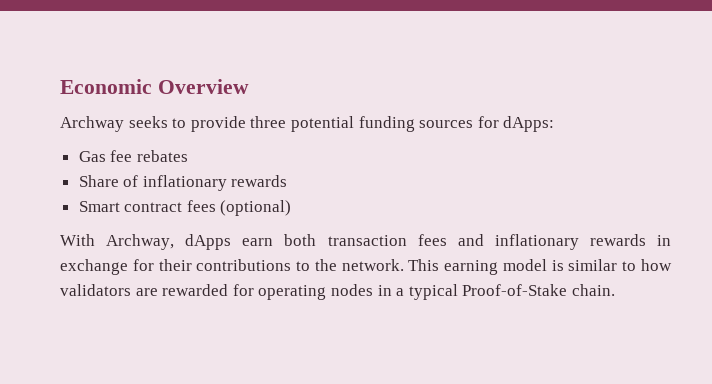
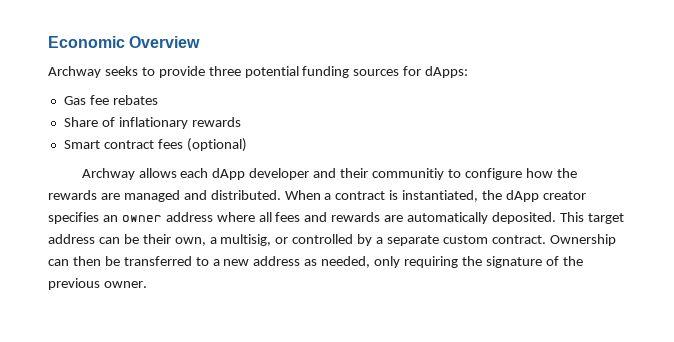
[60,234,672,250] [60,259,672,275] [60,284,615,300] With Archway, dApps earn both transaction fees and inflationary rewards in exchange for their contributions to the network. This earning model is similar to how validators are rewarded for operating nodes in a typical Proof-of-Stake chain. -> [81,168,577,180] [48,190,586,202] [48,212,624,224] [48,234,616,246] [48,256,583,268] [48,278,147,290] Archway allows each dApp developer and their communitiy to configure how the rewards are managed and distributed. When a contract is instantiated, the dApp creator specifies an owner address where all fees and rewards are automatically deposited. This target address can be their own, a multisig, or controlled by a separate custom contract. Ownership can then be transferred to a new address as needed, only requiring the signature of the previous owner.

